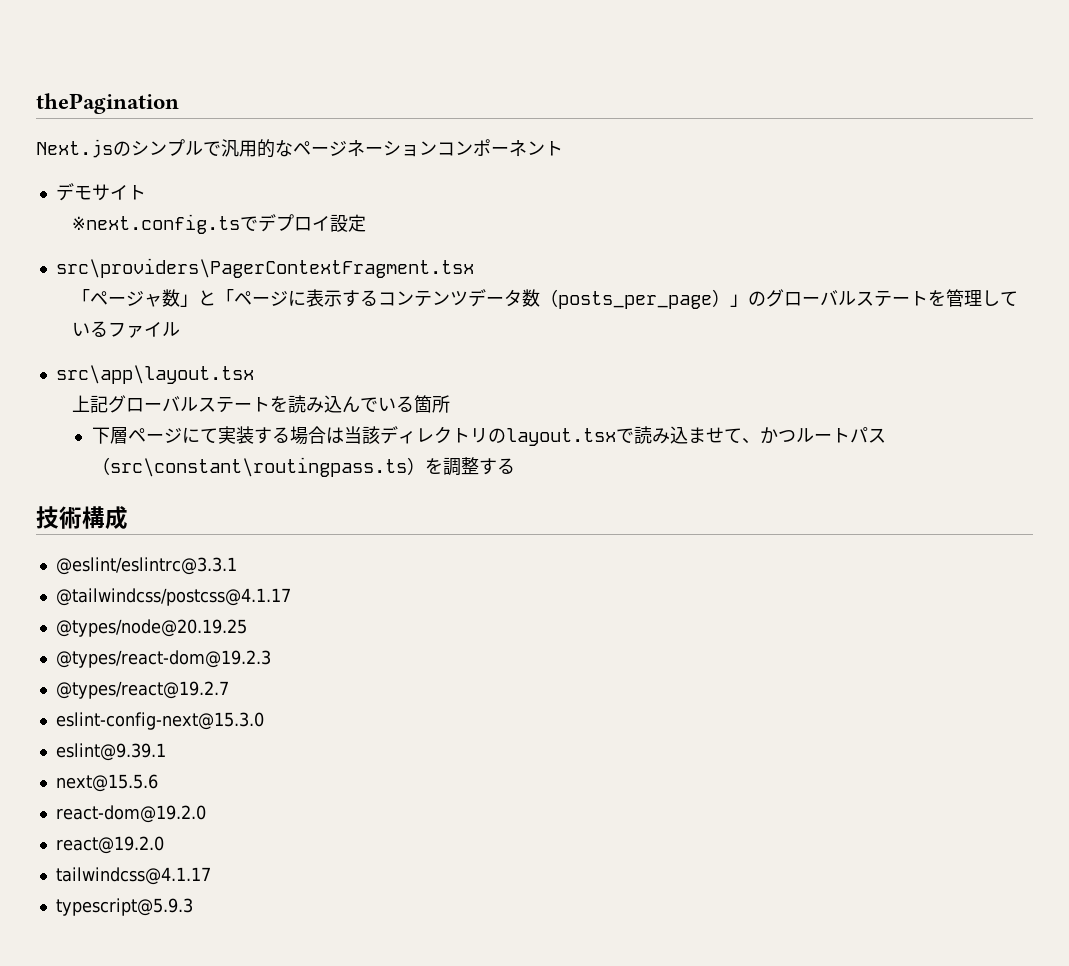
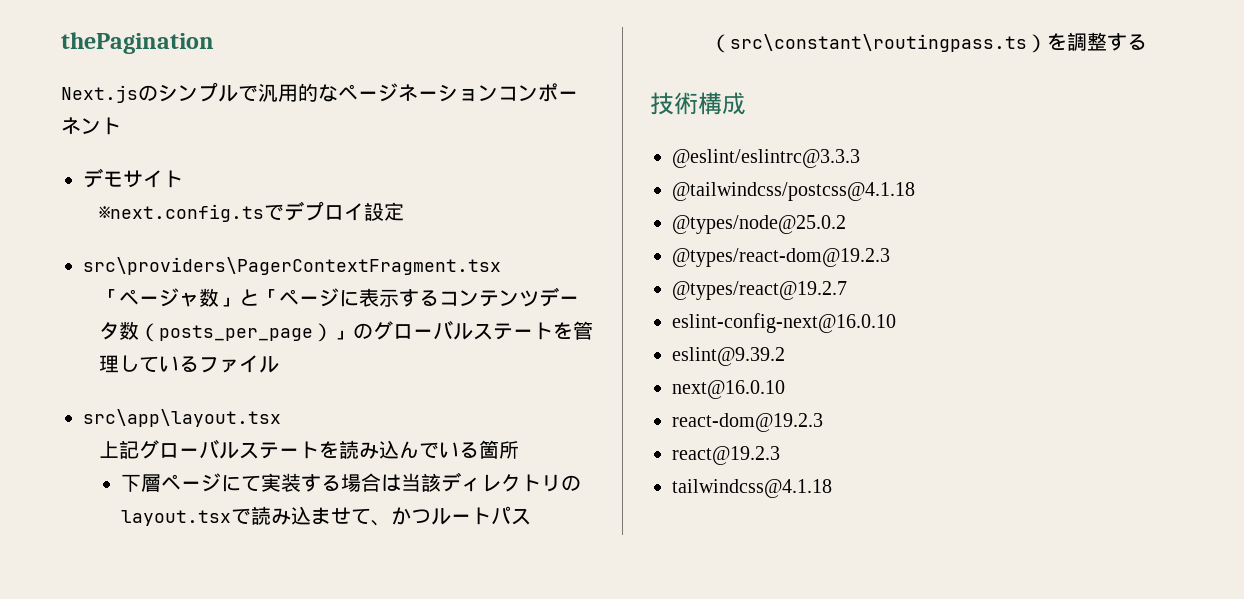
[55,557,237,575] [55,588,291,606] [55,619,247,637] @eslint/eslintrc@3.3.1 // @tailwindcss/postcss@4.1.17 // @types/node@20.19.25 -> [672,149,860,168] [672,182,915,201] [672,215,846,234] @eslint/eslintrc@3.3.3 // @tailwindcss/postcss@4.1.18 // @types/node@25.0.2
[55,712,264,730] [55,743,166,761] [55,774,158,792] [55,805,206,823] [55,836,164,854] [55,867,211,885] [55,898,193,916] eslint-config-next@15.3.0 // eslint@9.39.1 // next@15.5.6 // react-dom@19.2.0 // react@19.2.0 // tailwindcss@4.1.17 // typescript@5.9.3 -> [672,313,896,333] [672,347,785,366] [672,380,785,399] [672,413,823,432] [672,446,780,465] [672,479,832,498] eslint-config-next@16.0.10 // eslint@9.39.2 // next@16.0.10 // react-dom@19.2.3 // react@19.2.3 // tailwindcss@4.1.18

